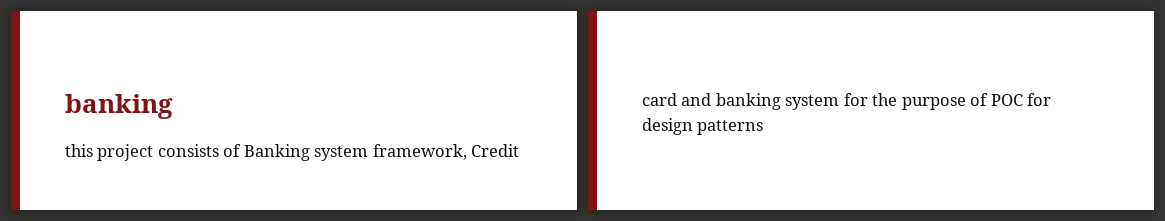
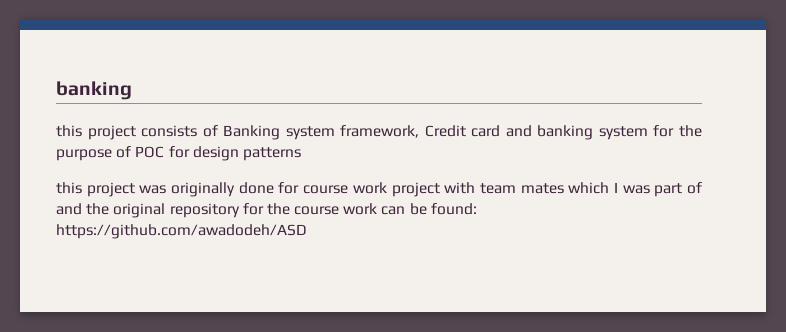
(764, 127) none -> [56,182,702,197] [56,203,477,218] [56,224,307,239] // this project was originally done for course work project with team mates which I was part of and the original repository for the course work can be found: https://github.com/awadodeh/ASD

